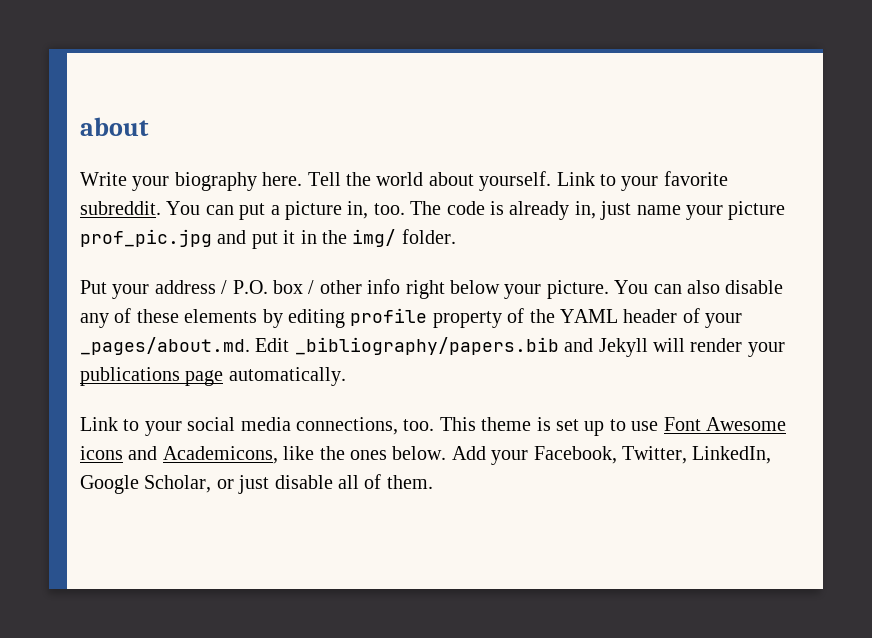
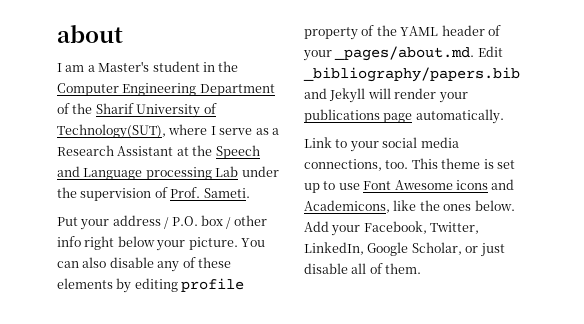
[80,171,728,191] [80,201,786,220] [80,229,456,249] Write your biography here. Tell the world about yourself. Link to your favorite subreddit. You can put a picture in, too. The code is already in, just name your picture prof_pic.jpg and put it in the img/ folder. -> [57,61,239,72] [57,83,275,96] [57,103,217,118] [57,124,279,139] [57,145,260,159] [57,166,279,180] [57,187,250,201] I am a Master's student in the Computer Engineering Department of the Sharif University of Technology(SUT), where I serve as a Research Assistant at the Speech and Language processing Lab under the supervision of Prof. Sameti.

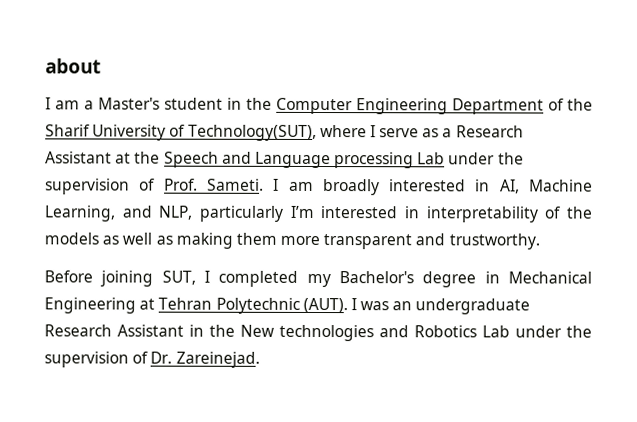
[57,215,267,230] [57,236,265,251] [57,257,231,272] [57,278,245,293] [304,25,501,40] [303,46,503,61] [303,67,520,82] [304,88,468,103] [304,109,504,124] [304,137,459,152] [304,158,515,171] [304,179,515,193] [304,200,515,213] [304,221,480,236] [304,242,505,257] [304,263,422,274] // Put your address / P.O. box / other info right below your picture. You can also disable any of these elements by editing profile property of the YAML header of your _pages/about.md. Edit _bibliography/papers.bib and Jekyll will render your publications page automatically. // Link to your social media connections, too. This theme is set up to use Font Awesome icons and Academicons, like the ones below. Add your Facebook, Twitter, LinkedIn, Google Scholar, or just disable all of them. -> [273,178,593,196] [44,205,594,223] [44,232,540,250] [44,270,592,288] [44,297,531,315] [44,324,592,342] [44,351,260,368] I am broadly interested in AI, Machine Learning, and NLP, particularly I’m interested in interpretability of the models as well as making them more transparent and trustworthy. // Before joining SUT, I completed my Bachelor's degree in Mechanical Engineering at Tehran Polytechnic (AUT). I was an undergraduate Research Assistant in the New technologies and Robotics Lab under the supervision of Dr. Zareinejad.

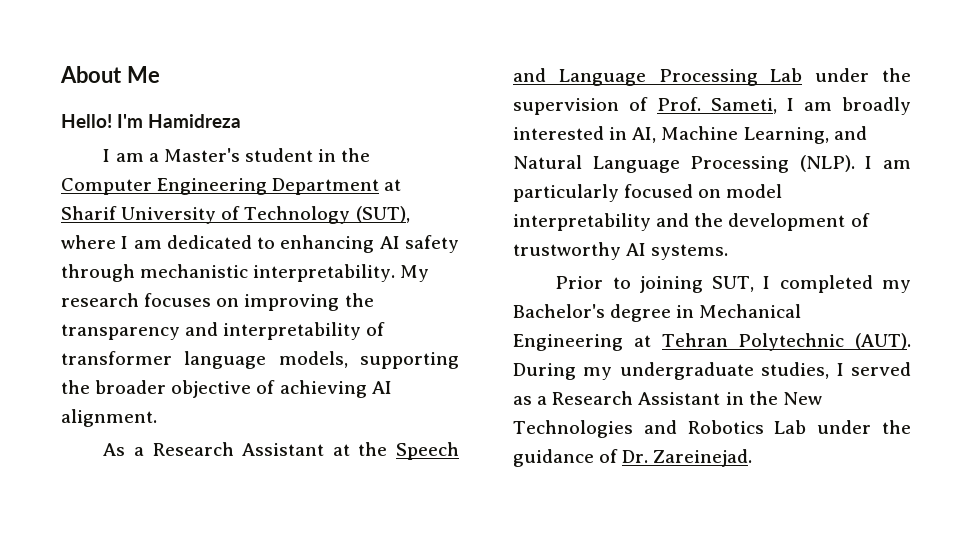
[45,58,101,74] about -> [60,66,160,83] [61,114,242,128] About Me // Hello! I'm Hamidreza
[548,98,593,111] of the -> [384,179,402,191] at
[187,124,440,141] Technology(SUT), where I serve as -> [244,206,410,224] [61,235,459,253] [61,264,430,282] [61,293,374,311] [61,322,386,340] [61,351,459,369] [61,380,392,398] [61,409,157,427] [103,443,126,456] Technology (SUT), where I am dedicated to enhancing AI safety through mechanistic interpretability. My research focuses on improving the transparency and interpretability of transformer language models, supporting the broader objective of achieving AI alignment. // As
[334,152,415,169] processing -> [658,69,758,86] Processing
[206,178,264,191] Sameti. -> [711,98,777,114] Sameti,
[158,205,594,223] [44,232,540,250] [44,270,93,283] NLP, particularly I’m interested in interpretability of the models as well as making them more transparent and trustworthy. // Before -> [513,155,912,173] [513,184,783,202] [513,213,870,231] [513,242,729,260] [555,276,631,289] Natural Language Processing (NLP). I am particularly focused on model interpretability and the development of trustworthy AI systems. // Prior to
[350,298,531,315] I was an undergraduate -> [513,362,911,380] [513,396,548,405] During my undergraduate studies, I served as a
[279,324,374,342] technologies -> [513,420,633,438] Technologies
[44,351,129,368] supervision -> [513,449,594,467] guidance

